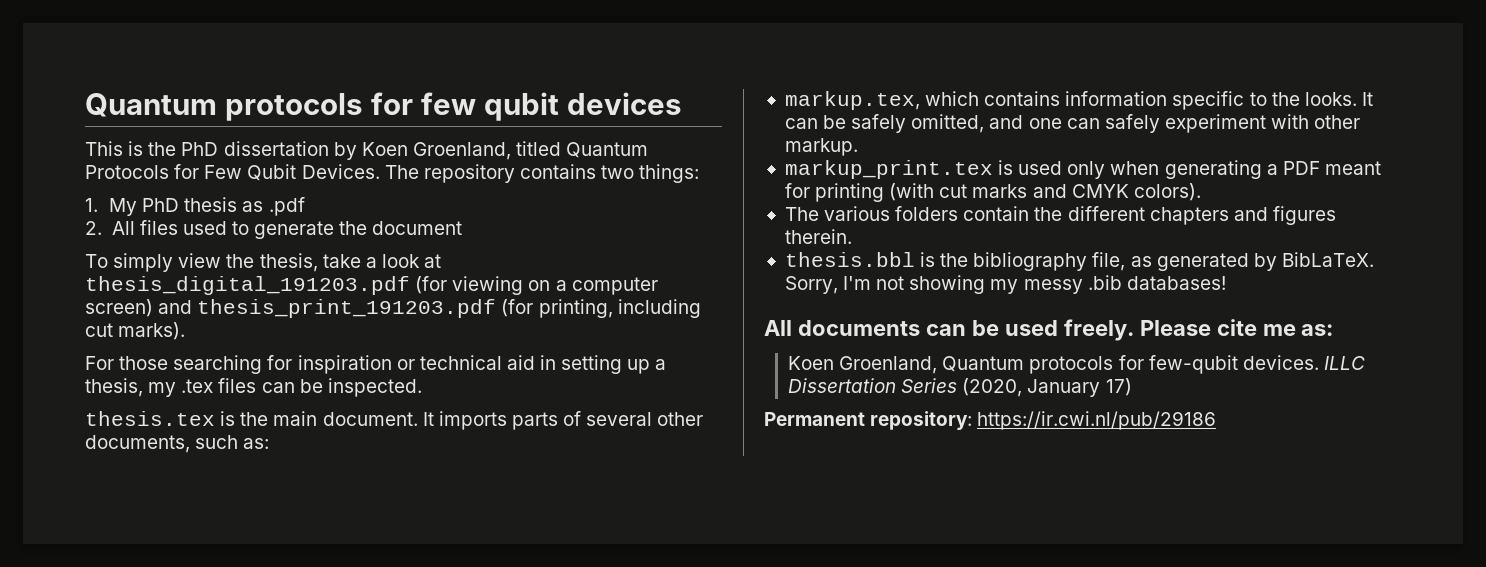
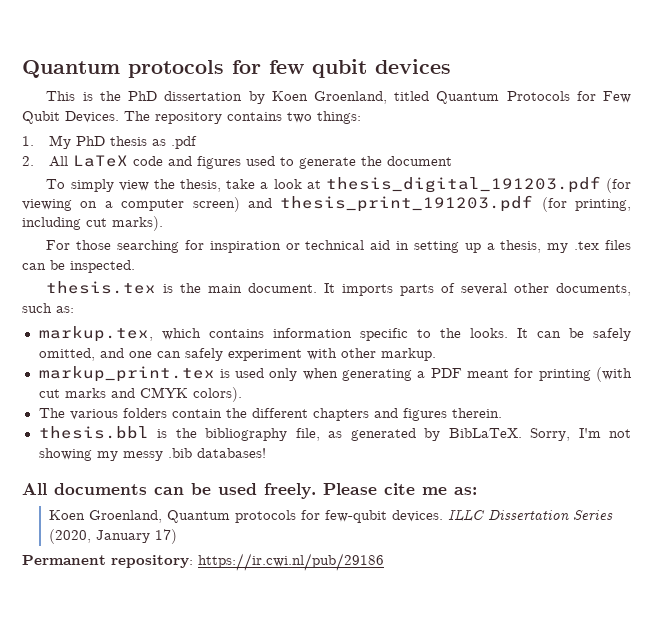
[139,220,178,235] files -> [73,155,242,169] LaTeX code and figures

